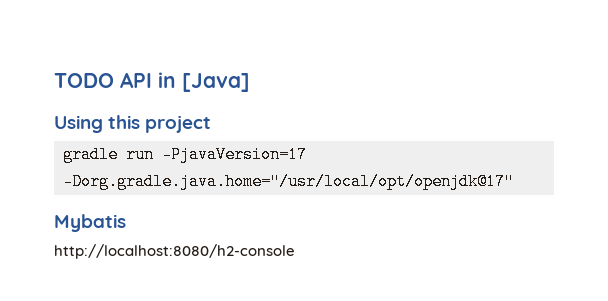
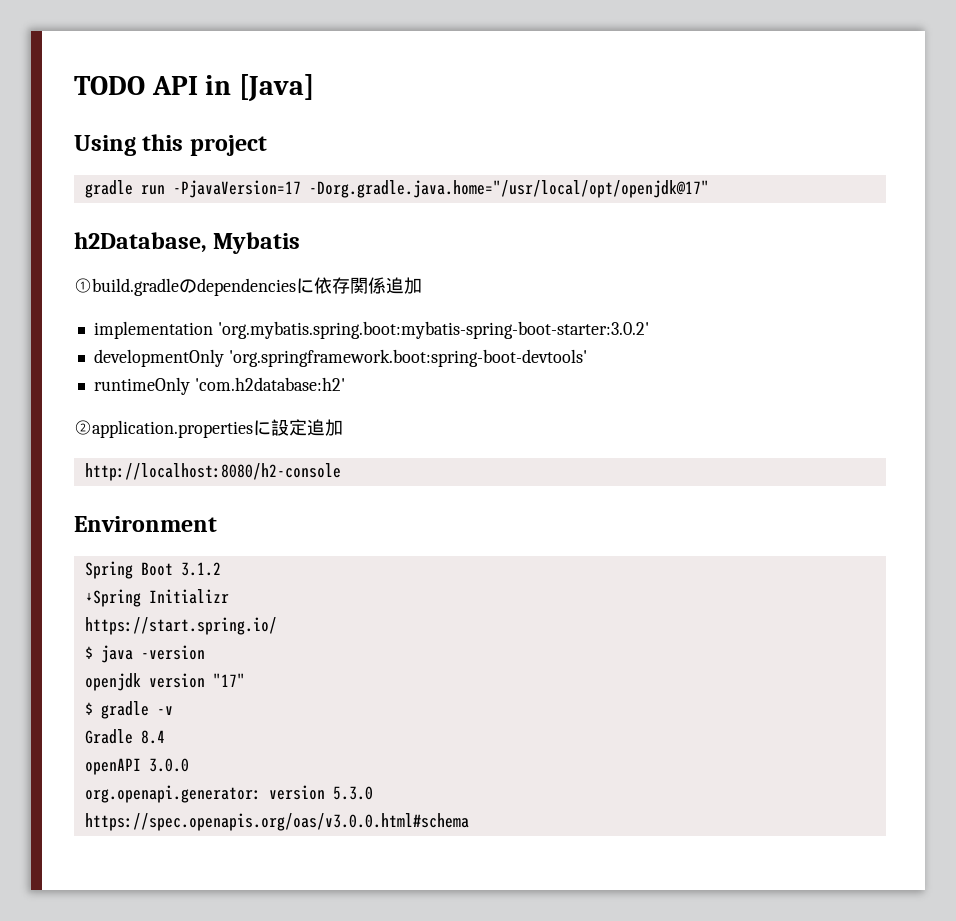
(514, 181) none -> [74,232,207,253] h2Database,
[54,244,295,259] http://localhost:8080/h2-console -> [74,277,422,296] [93,321,649,339] [93,349,587,367] [93,377,345,395] [74,419,343,438] [84,463,341,481] [74,516,217,532] [84,561,221,579] [84,589,229,607] [84,617,277,635] [84,645,205,663] [84,673,245,691] [84,701,173,719] [84,729,165,744] [84,758,189,775] [84,785,373,803] [84,813,469,831] ①build.gradleのdependenciesに依存関係追加 // implementation 'org.mybatis.spring.boot:mybatis-spring-boot-starter:3.0.2' // developmentOnly 'org.springframework.boot:spring-boot-devtools' // runtimeOnly 'com.h2database:h2' // ②application.propertiesに設定追加 // http://localhost:8080/h2-console // Environment // Spring Boot 3.1.2 // ↓Spring Initializr // https://start.spring.io/ // $ java -version // openjdk version "17" // $ gradle -v // Gradle 8.4 // openAPI 3.0.0 // org.openapi.generator: version 5.3.0 // https://spec.openapis.org/oas/v3.0.0.html#schema

